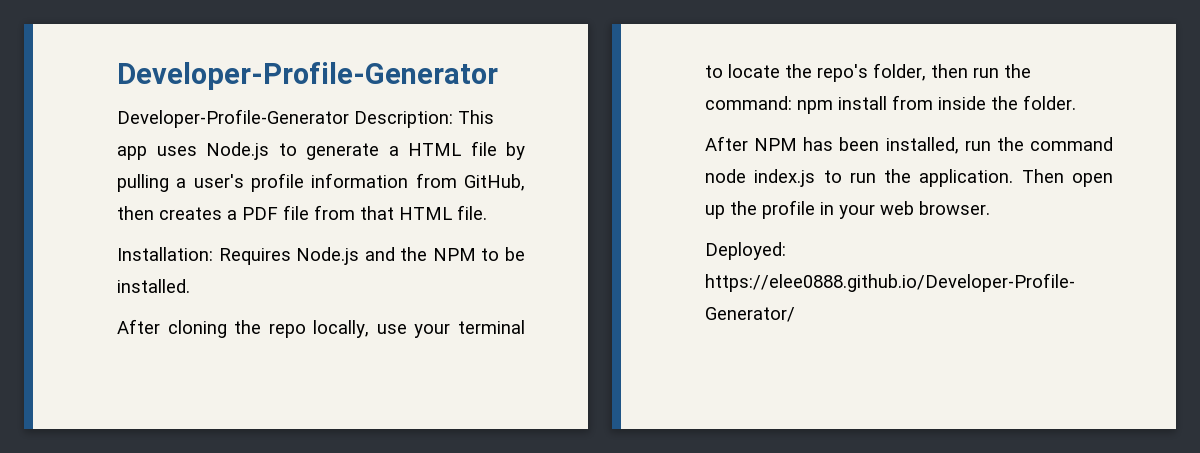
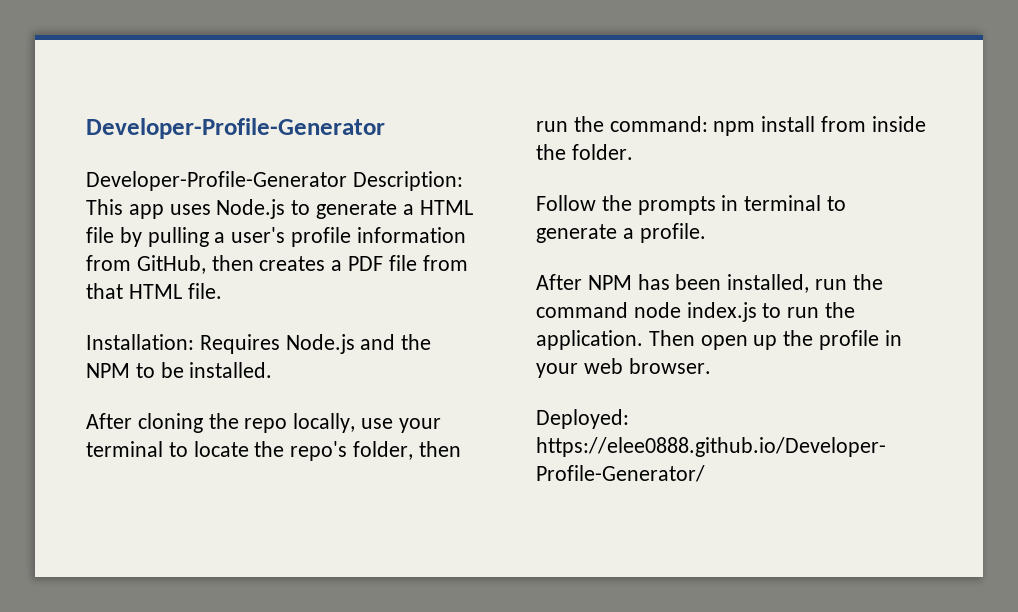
(1076, 102) none -> [536,195,847,215] [536,223,706,243] // Follow the prompts in terminal to generate a profile.

